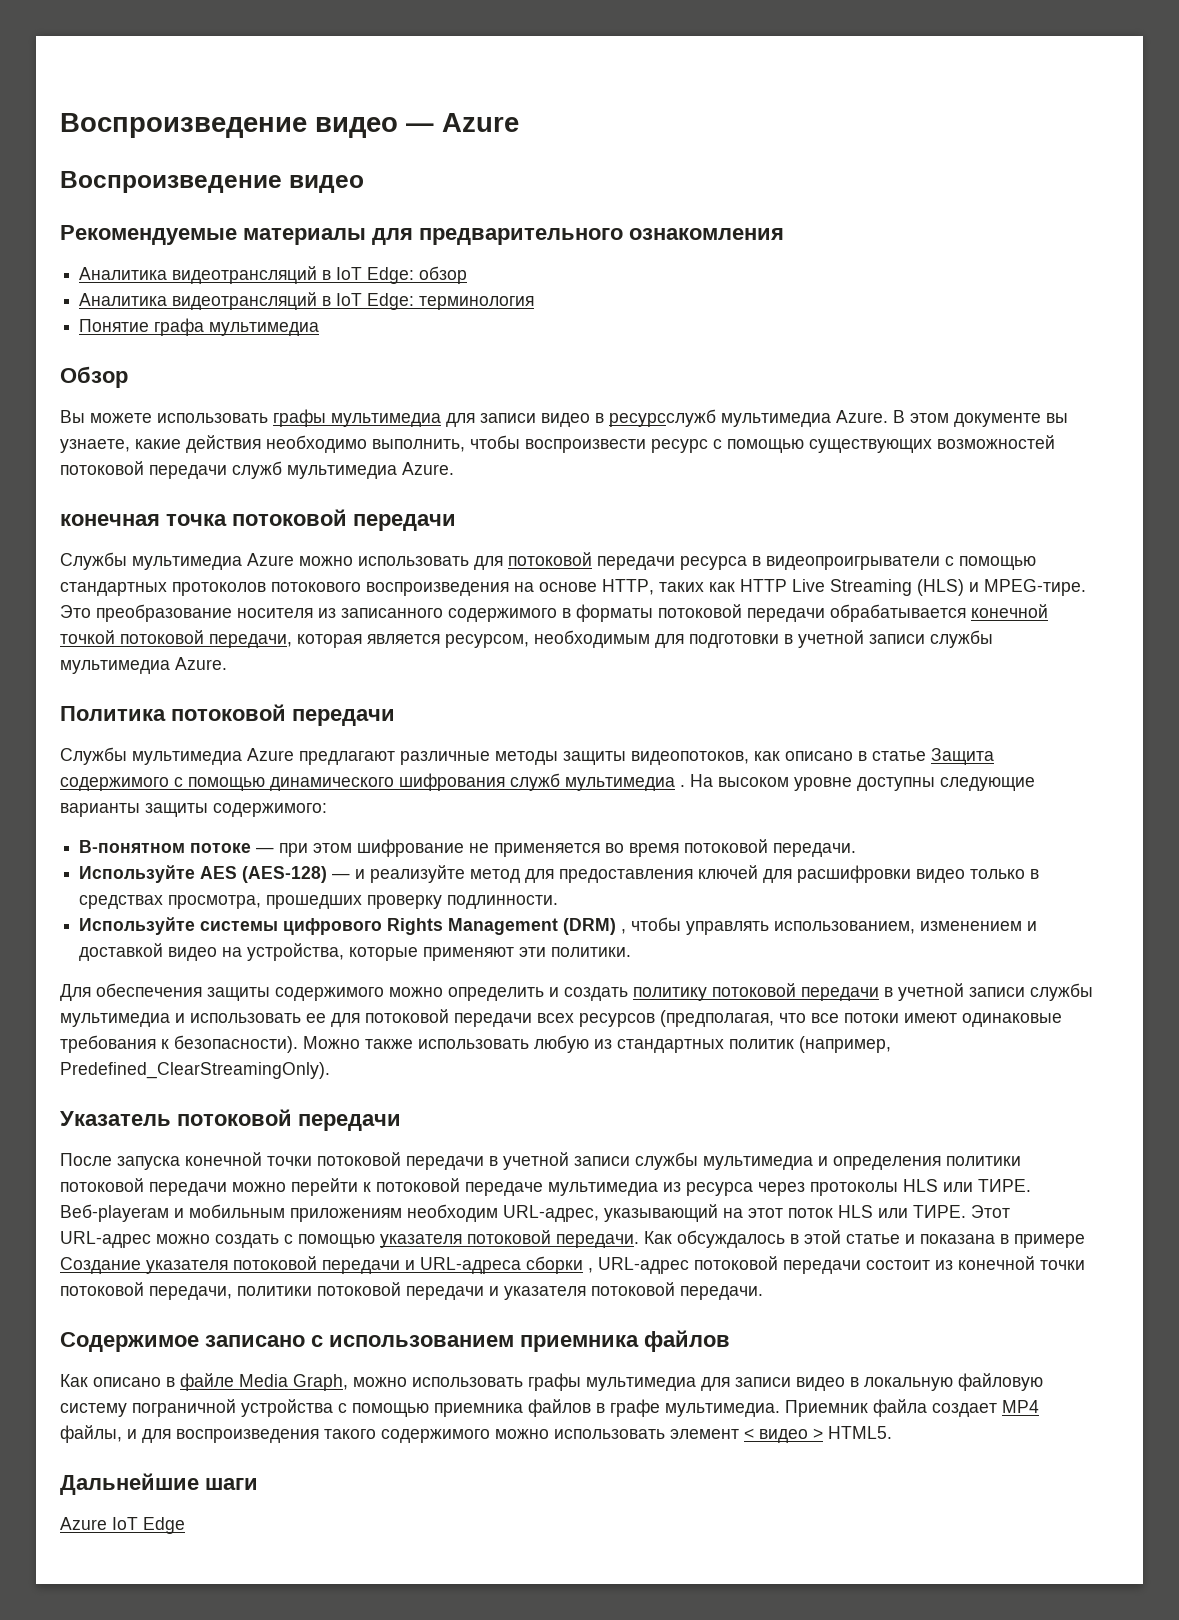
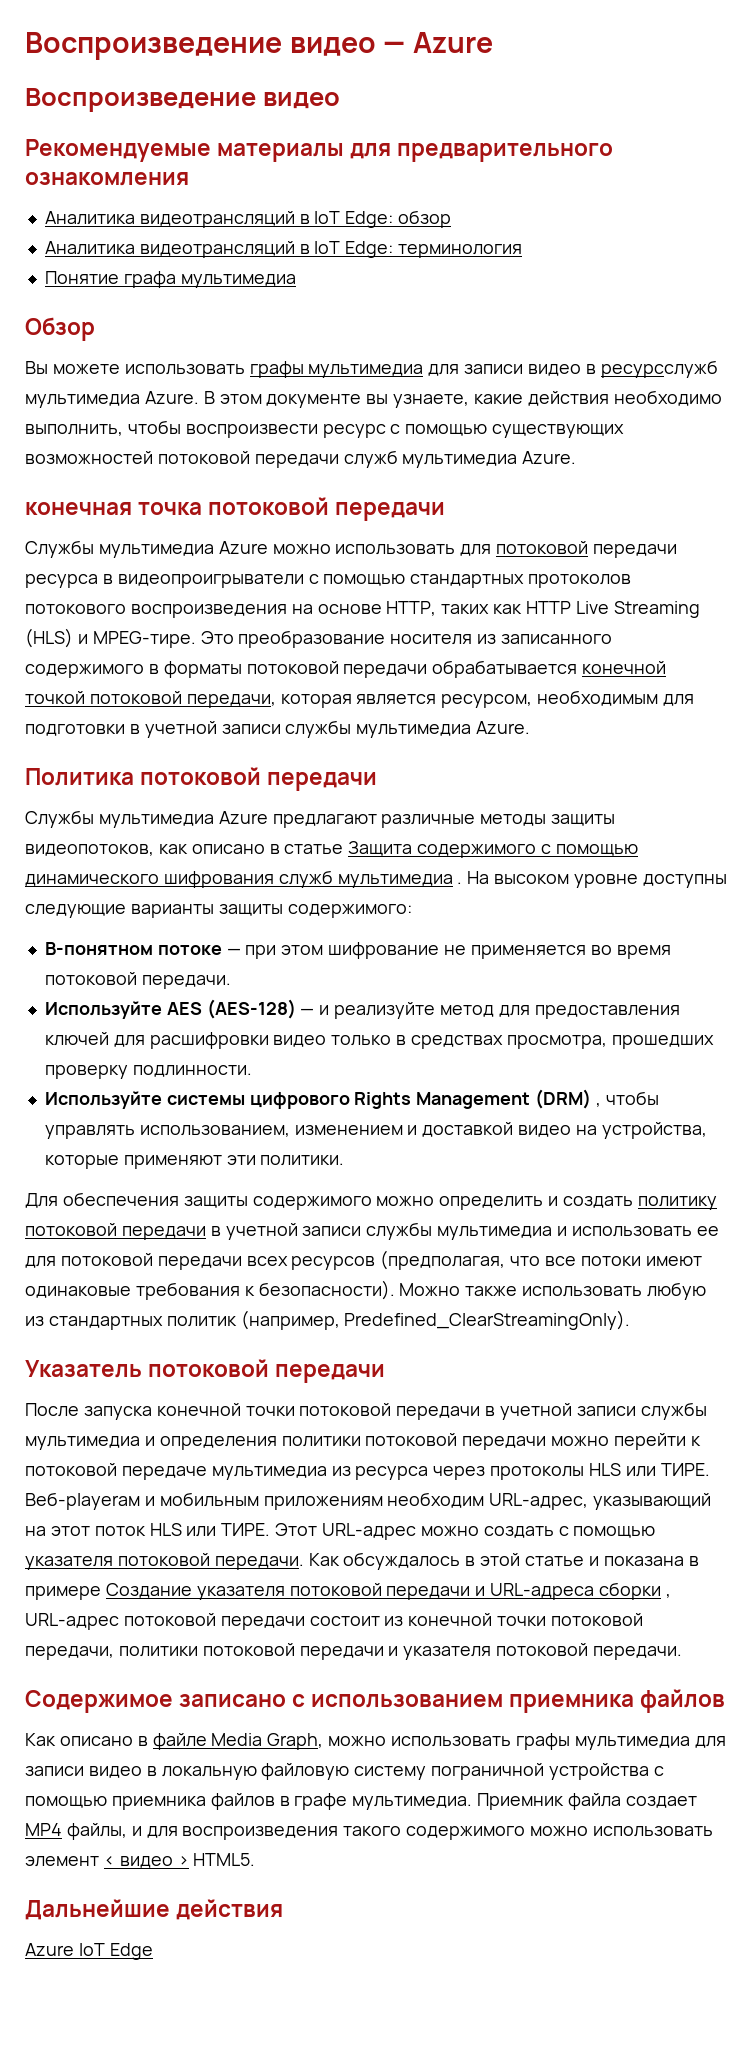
[205,1478,258,1490] шаги -> [176,1899,284,1920] действия

